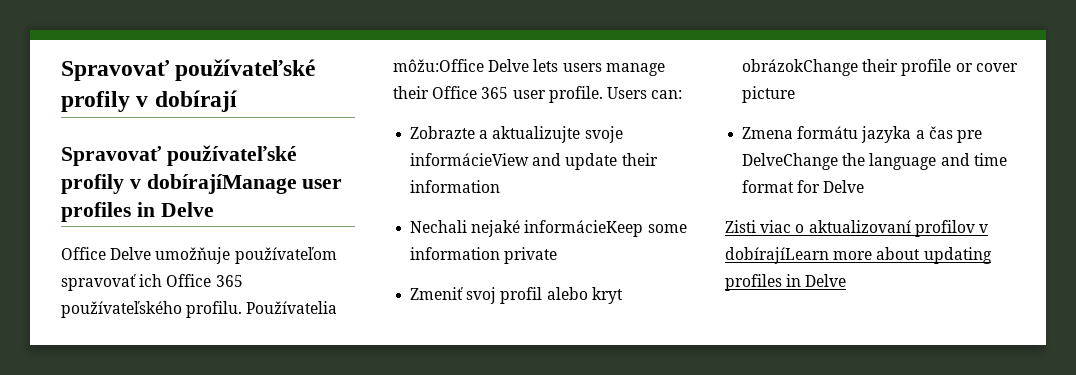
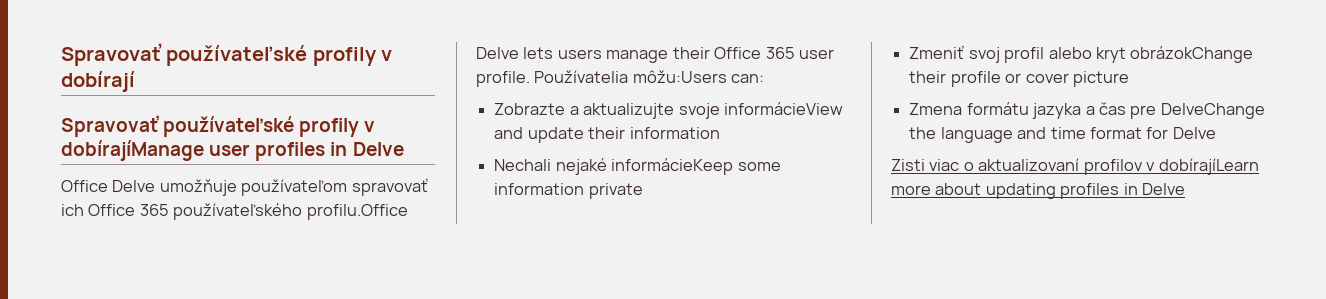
[186,301,338,318] [393,59,484,72] profilu. Používatelia môžu:Office -> [306,204,408,220] profilu.Office
[606,87,647,99] Users -> [534,70,727,83] Používatelia môžu:Users

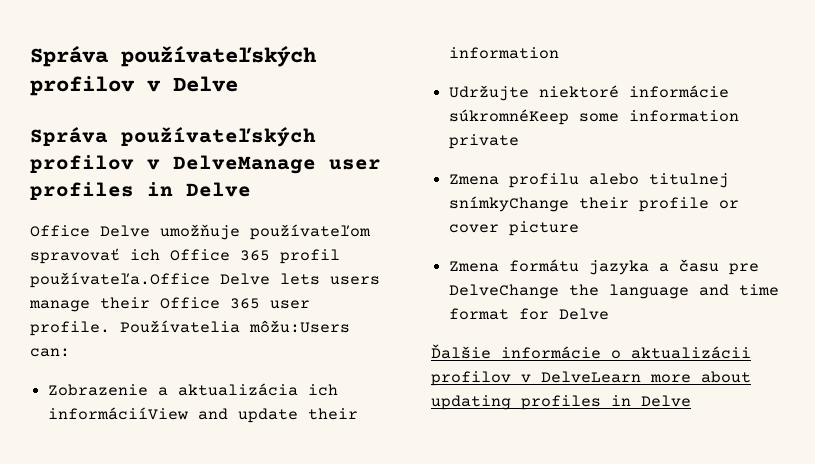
[61,43,393,66] [61,71,135,92] [61,115,376,137] [61,140,204,161] Spravovať používateľské profily v dobírají // Spravovať používateľské profily v dobírajíManage -> [30,45,317,67] [30,76,238,96] [30,127,316,147] [30,155,316,174] Správa používateľských profilov v Delve // Správa používateľských profilov v DelveManage
[173,203,408,220] používateľského profilu.Office -> [280,249,340,264] [30,272,210,288] profil používateľa.Office
[494,102,843,119] Zobrazte a aktualizujte svoje informácieView -> [48,383,339,396] [48,407,189,420] Zobrazenie a aktualizácia ich informáciíView
[494,158,734,175] Nechali nejaké informácieKeep -> [449,85,730,101] [449,109,570,125] Udržujte niektoré informácie súkromnéKeep
[909,45,1254,63] Zmeniť svoj profil alebo kryt obrázokChange -> [449,173,730,188] [449,196,570,212] Zmena profilu alebo titulnej snímkyChange
[1098,102,1126,115] čas -> [679,259,720,272] času
[891,158,1259,175] Zisti viac o aktualizovaní profilov v dobírajíLearn -> [431,344,751,359] [431,371,641,386] Ďalšie informácie o aktualizácii profilov v DelveLearn

